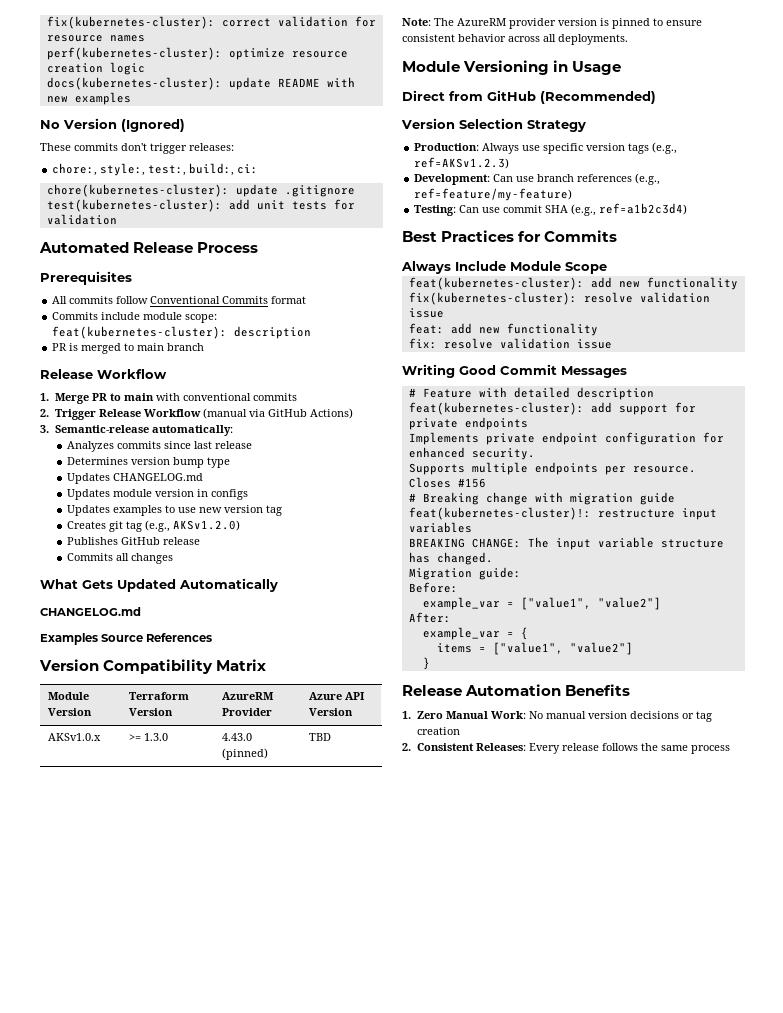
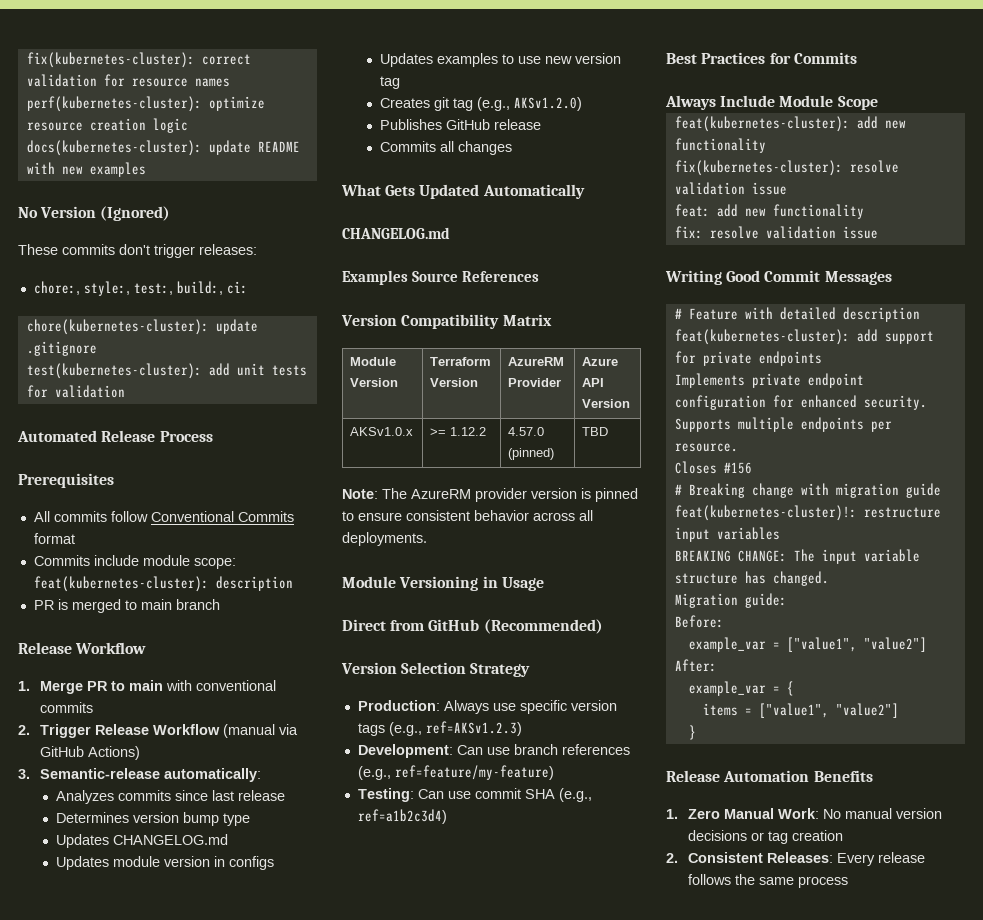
[143,733,168,741] [221,733,252,741] 1.3.0 | 4.43.0 -> [450,427,487,436] [508,427,545,436] 1.12.2 | 4.57.0

